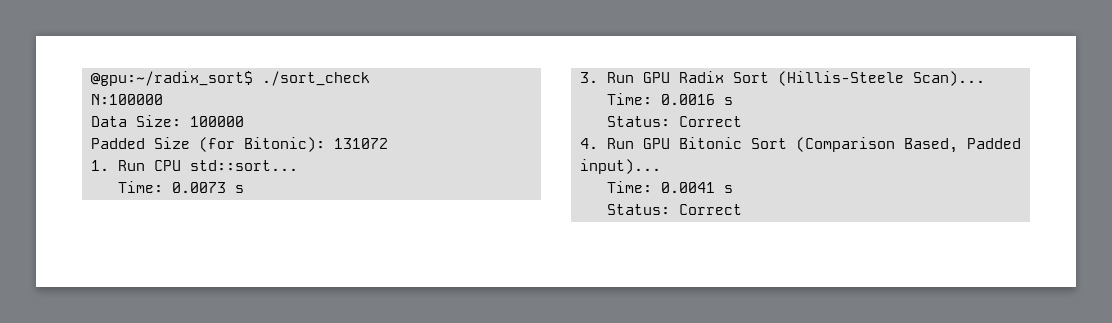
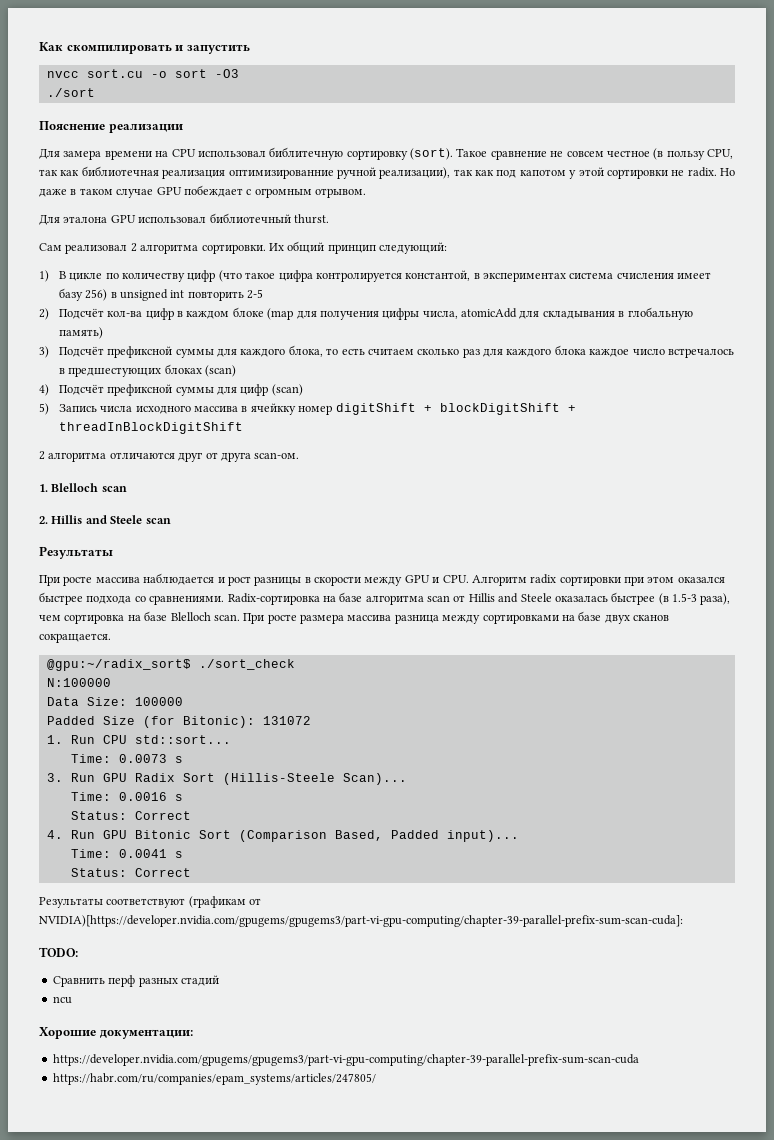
(90, 78) none -> [39,42,250,54] [46,69,239,78] [46,88,95,97] [39,121,183,133] [39,147,733,160] [39,166,735,179] [39,185,366,198] [39,213,329,225] [39,241,447,254] [39,270,712,282] [58,288,264,301] [39,307,693,320] [58,327,103,339] [39,345,734,358] [58,364,237,377] [39,384,303,396] [39,403,576,415] [58,422,243,434] [39,451,300,462] [39,483,127,492] [39,515,171,524] [39,546,113,559] [39,573,725,586] [39,592,731,605] [39,611,669,624] [39,633,111,643] Как скомпилировать и запустить // nvcc sort.cu -o sort -O3 // ./sort // Пояснение реализации // Для замера времени на CPU использовал библитечную сортировку (sort). Такое сравнение не совсем честное (в пользу CPU, так как библиотечная реализация оптимизированние ручной реализации), так как под капотом у этой сортировки не radix. Но даже в таком случае GPU побеждает с огромным отрывом. // Для эталона GPU использовал библиотечный thurst. // Сам реализовал 2 алгоритма сортировки. Их общий принцип следующий: // 1) В цикле по количеству цифр (что такое цифра контролируется константой, в экспериментах система счисления имеет базу 256) в unsigned int повторить 2-5 // 2) Подсчёт кол-ва цифр в каждом блоке (map для получения цифры числа, atomicAdd для складывания в глобальную память) // 3) Подсчёт префиксной суммы для каждого блока, то есть считаем сколько раз для каждого блока каждое число встречалось в предшестующих блоках (scan) // 4) Подсчёт префиксной суммы для цифр (scan) // 5) Запись числа исходного массива в ячейкку номер digitShift + blockDigitShift + threadInBlockDigitShift // 2 алгоритма отличаются друг от друга scan-ом. // 1. Blelloch scan // 2. Hillis and Steele scan // Результаты // При росте массива наблюдается и рост разницы в скорости между GPU и CPU. Алгоритм radix сортировки при этом оказался быстрее подхода со сравнениями. Radix-сортировка на базе алгоритма scan от Hillis and Steele оказалась быстрее (в 1.5-3 раза), чем сортировка на базе Blelloch scan. При росте размера массива разница между сортировками на базе двух сканов сокращается. //
(742, 209) none -> [39,896,262,908] [39,915,683,927] [39,947,78,957] [52,975,219,987] [52,996,72,1004] [39,1027,193,1039] [52,1054,639,1066] [52,1073,376,1085] // Результаты соответствуют (графикам от NVIDIA)[https://developer.nvidia.com/gpugems/gpugems3/part-vi-gpu-computing/chapter-39-parallel-prefix-sum-scan-cuda]: // TODO: // Сравнить перф разных стадий // ncu // Хорошие документации: // https://developer.nvidia.com/gpugems/gpugems3/part-vi-gpu-computing/chapter-39-parallel-prefix-sum-scan-cuda // https://habr.com/ru/companies/epam_systems/articles/247805/

